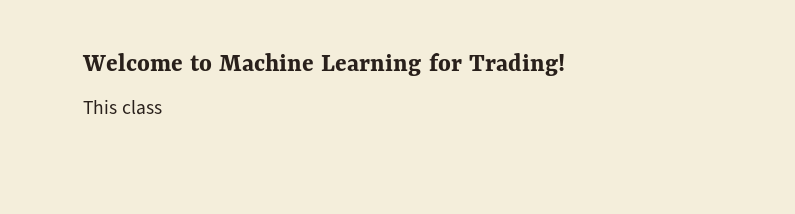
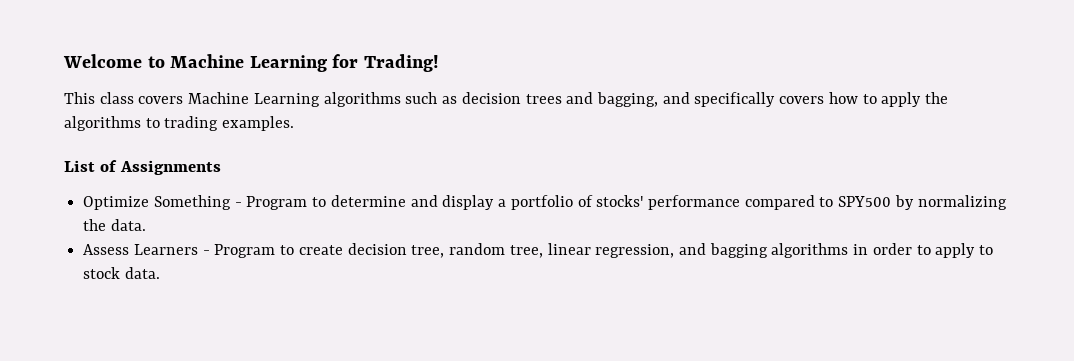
(163, 107) none -> [138,92,949,107] [64,116,295,131] [64,160,222,175] [83,195,1007,210] [83,219,146,231] [83,243,994,258] [83,267,160,279] covers Machine Learning algorithms such as decision trees and bagging, and specifically covers how to apply the algorithms to trading examples. // List of Assignments // Optimize Something - Program to determine and display a portfolio of stocks' performance compared to SPY500 by normalizing the data. // Assess Learners - Program to create decision tree, random tree, linear regression, and bagging algorithms in order to apply to stock data.

